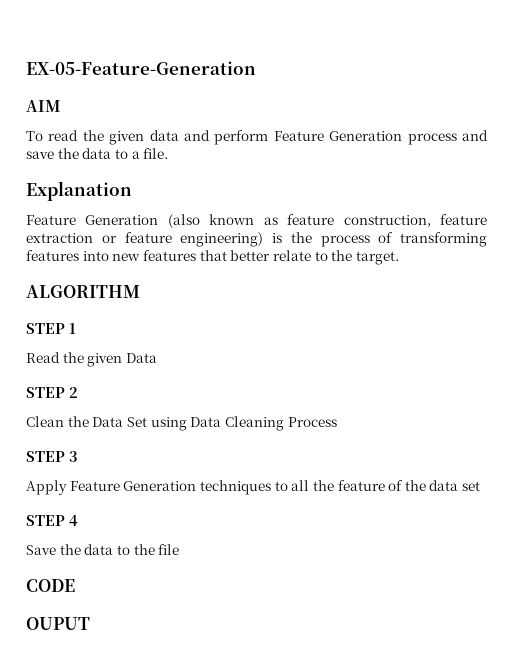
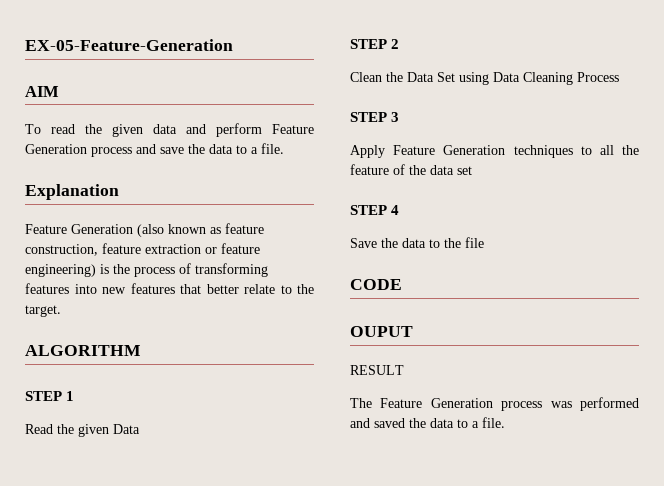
(90, 623) none -> [350,365,404,375] [350,397,639,411] [350,417,505,428] // RESULT // The Feature Generation process was performed and saved the data to a file.

